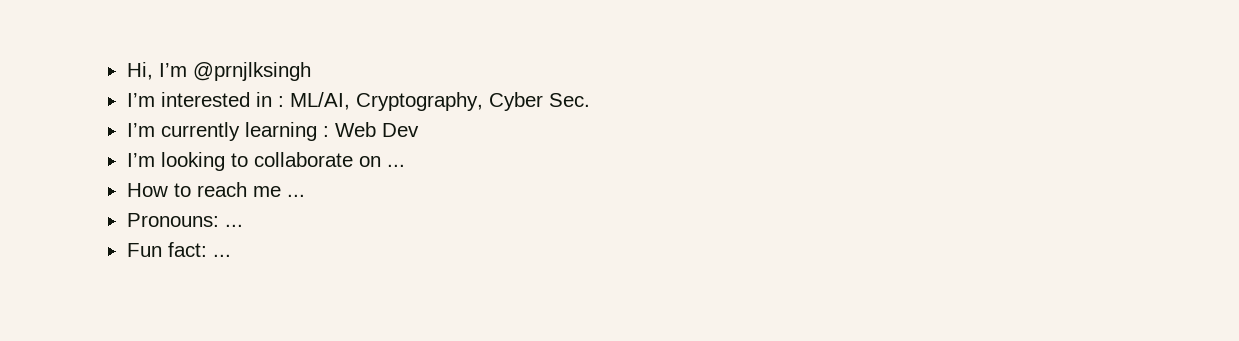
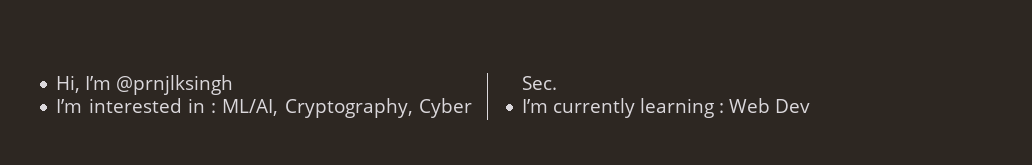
[126,152,405,171] [126,182,305,197] [126,213,243,227] [126,242,231,257] // I’m looking to collaborate on ... // How to reach me ... // Pronouns: ... // Fun fact: ... -> (811, 106) none

